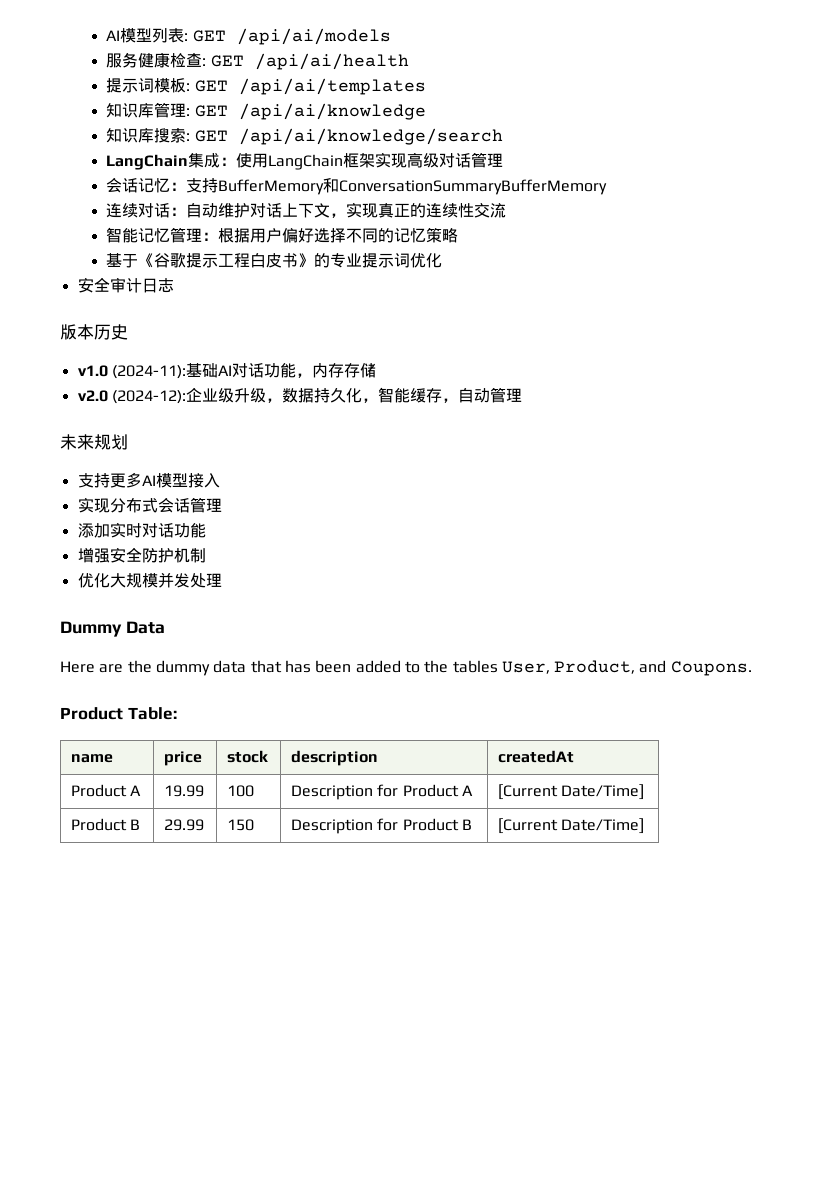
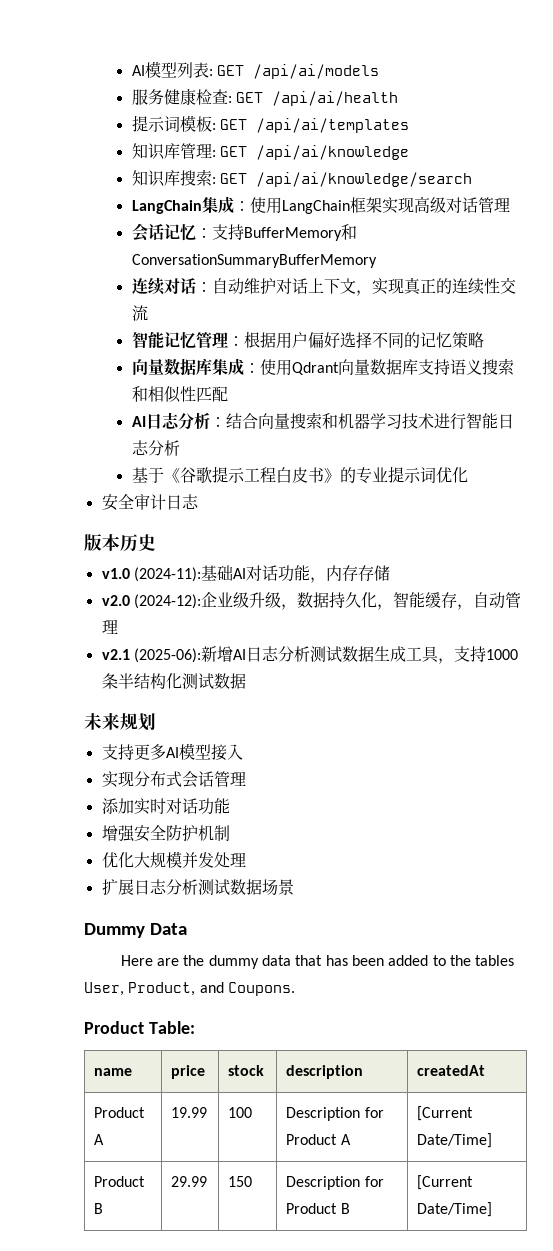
(459, 235) none -> [131,358,514,376] [131,386,228,403] [131,412,514,430] [131,440,180,456] // 向量数据库集成：使用Qdrant向量数据库支持语义搜索和相似性匹配 // AI日志分析：结合向量搜索和机器学习技术进行智能日志分析
(522, 395) none -> [101,646,518,664] [101,673,246,689] // v2.1 (2025-06):新增AI日志分析测试数据生成工具，支持1000条半结构化测试数据
(222, 580) none -> [101,879,294,895] // 扩展日志分析测试数据场景

